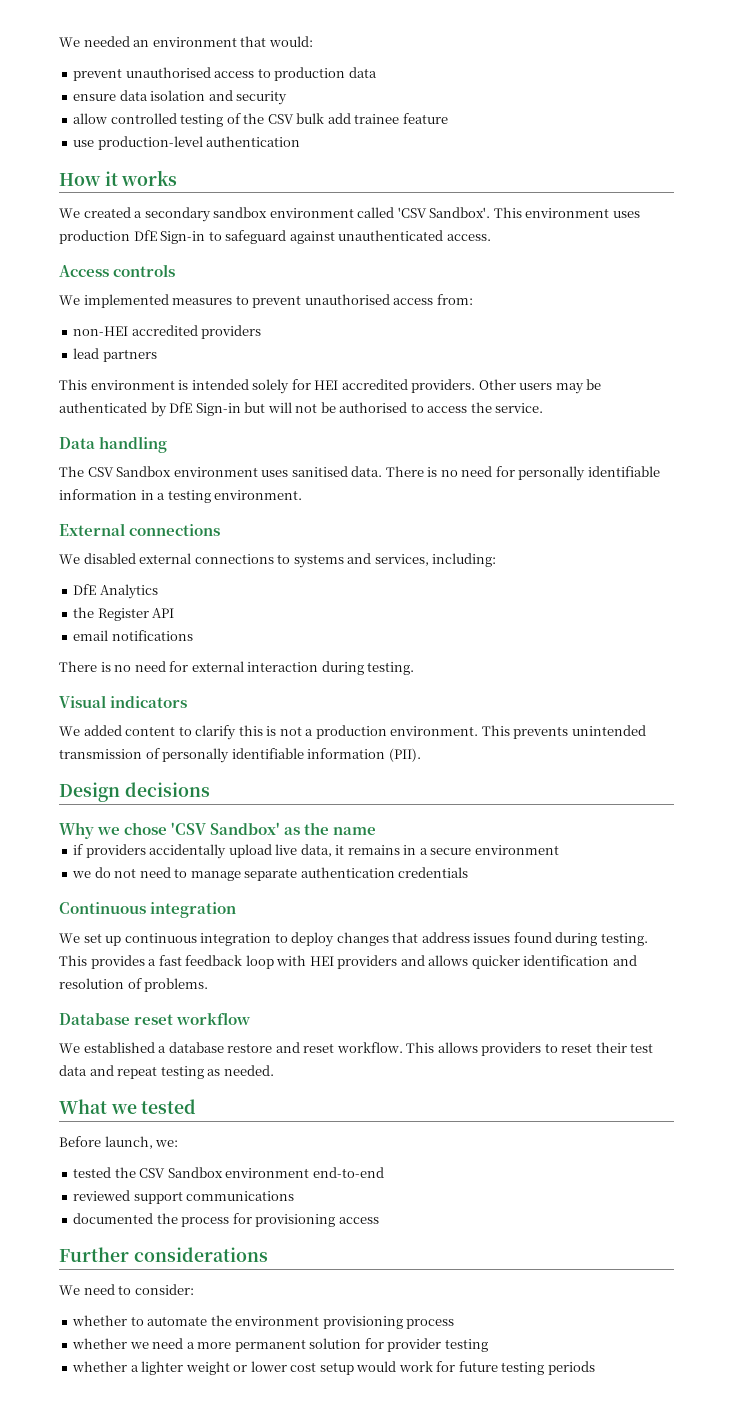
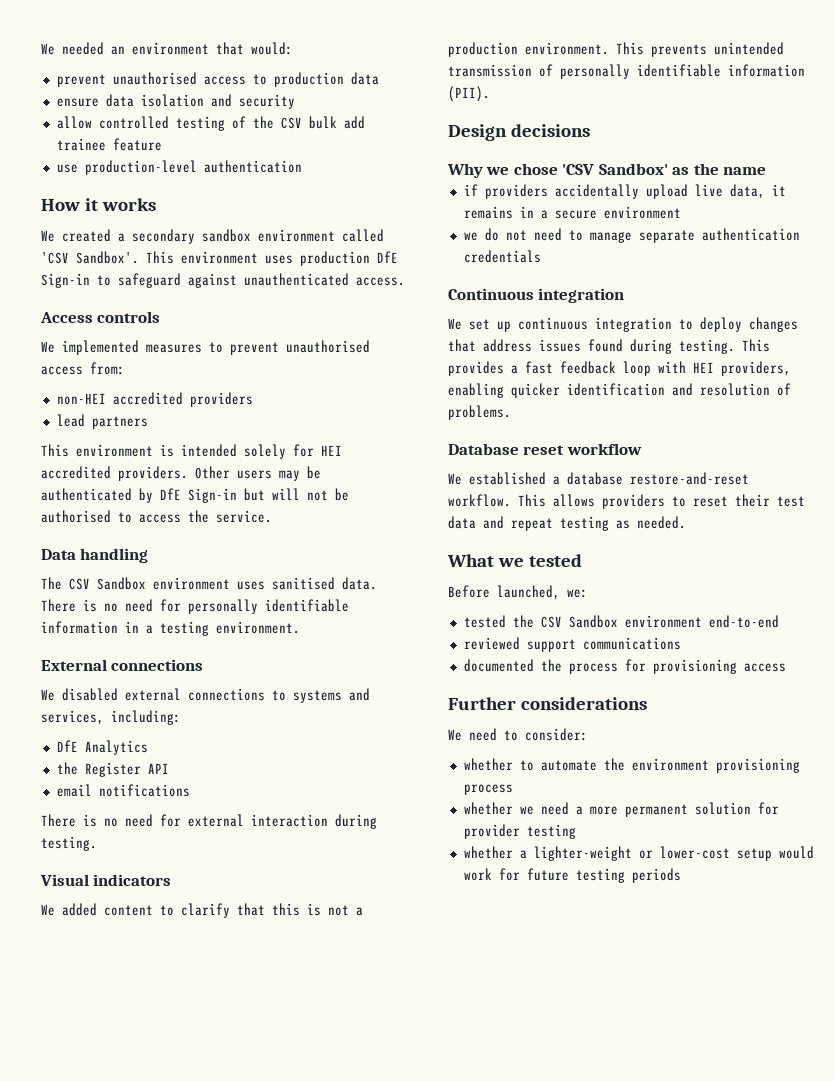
(237, 732) none -> [237,903,265,916] that
[337,955,469,969] providers and allows -> [721,361,791,376] [448,383,504,398] providers, enabling
[227,1042,335,1053] restore and reset -> [630,472,749,485] restore-and-reset
[104,1136,153,1149] launch, -> [497,585,560,600] launched,
[141,1361,317,1375] lighter weight or lower cost -> [533,846,730,861] lighter-weight or lower-cost

